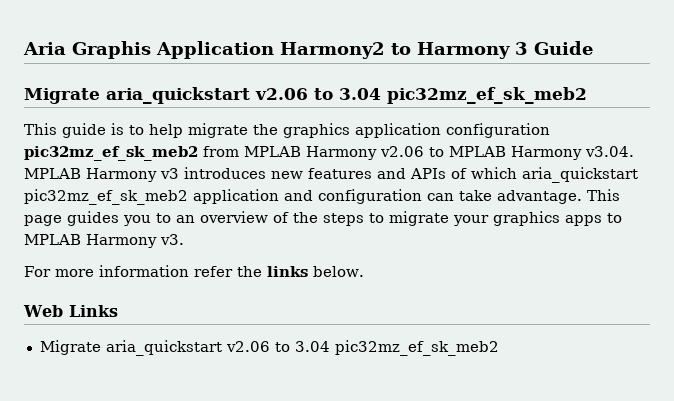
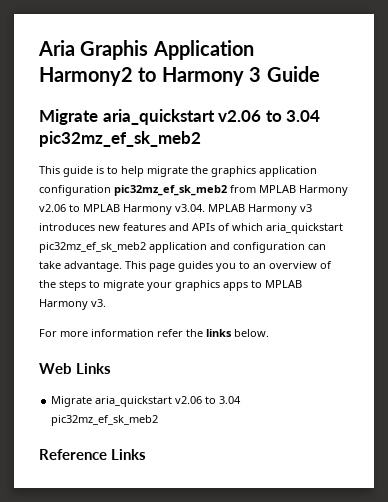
(499, 348) none -> [39,449,147,460] // Reference Links

